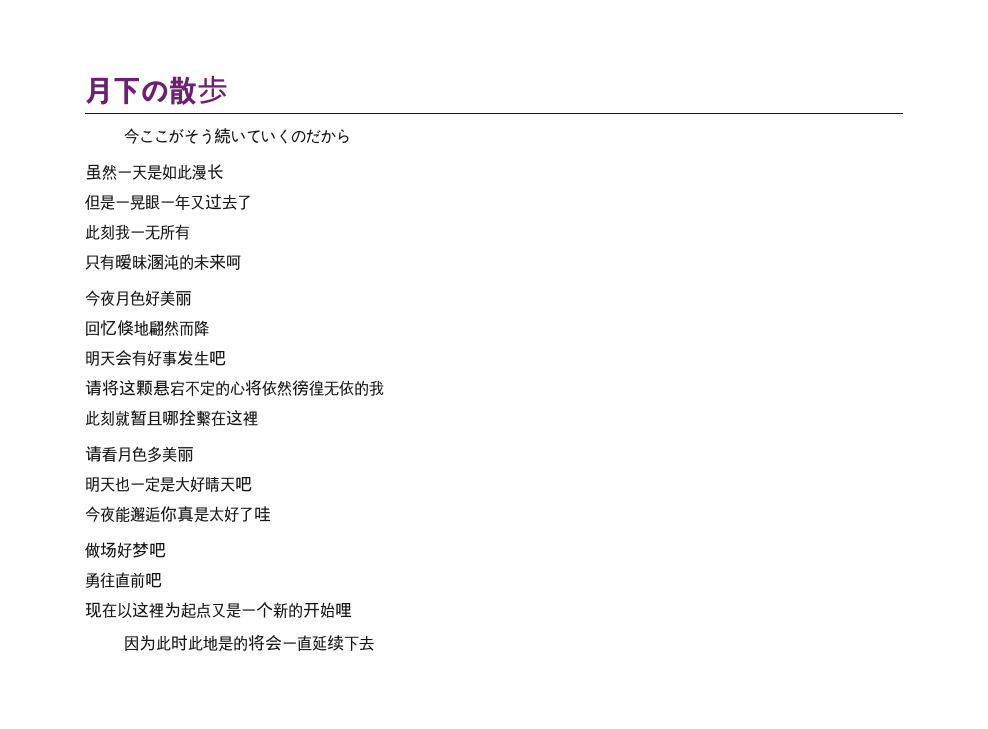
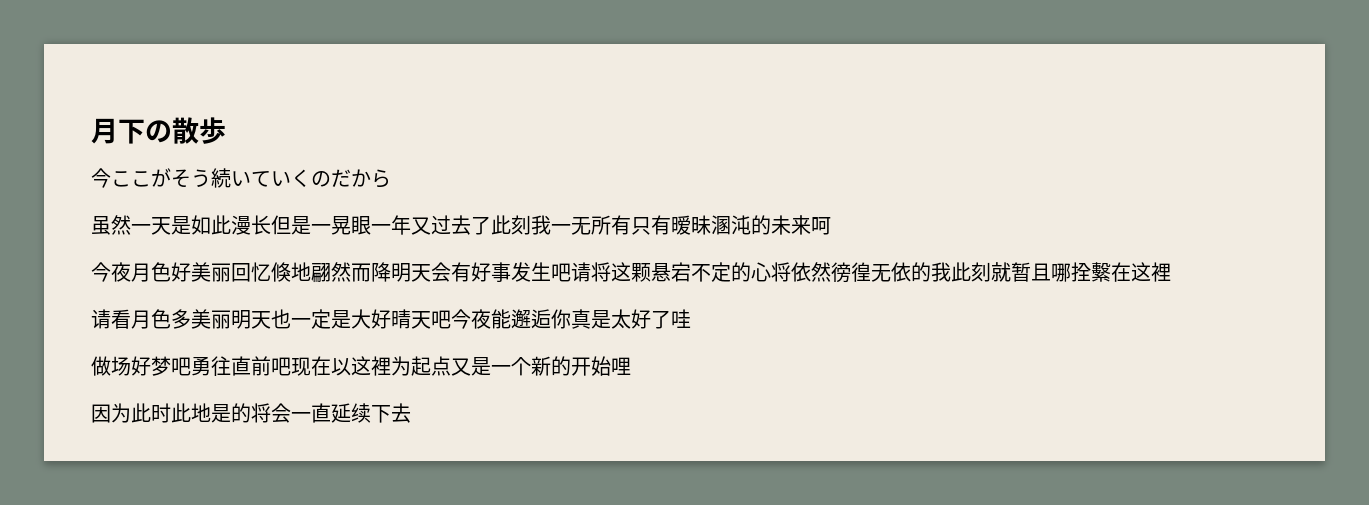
(224, 172) // -> (271, 225) none
(252, 202) // -> (491, 225) none
(190, 232) // -> (631, 225) none
(192, 298) // -> (231, 272) none
(209, 328) // -> (391, 272) none
(226, 358) // -> (571, 272) none
(384, 388) // -> (951, 272) none
(194, 454) // -> (231, 319) none
(252, 484) // -> (451, 319) none
(166, 550) // -> (191, 366) none
(162, 580) // -> (291, 366) none

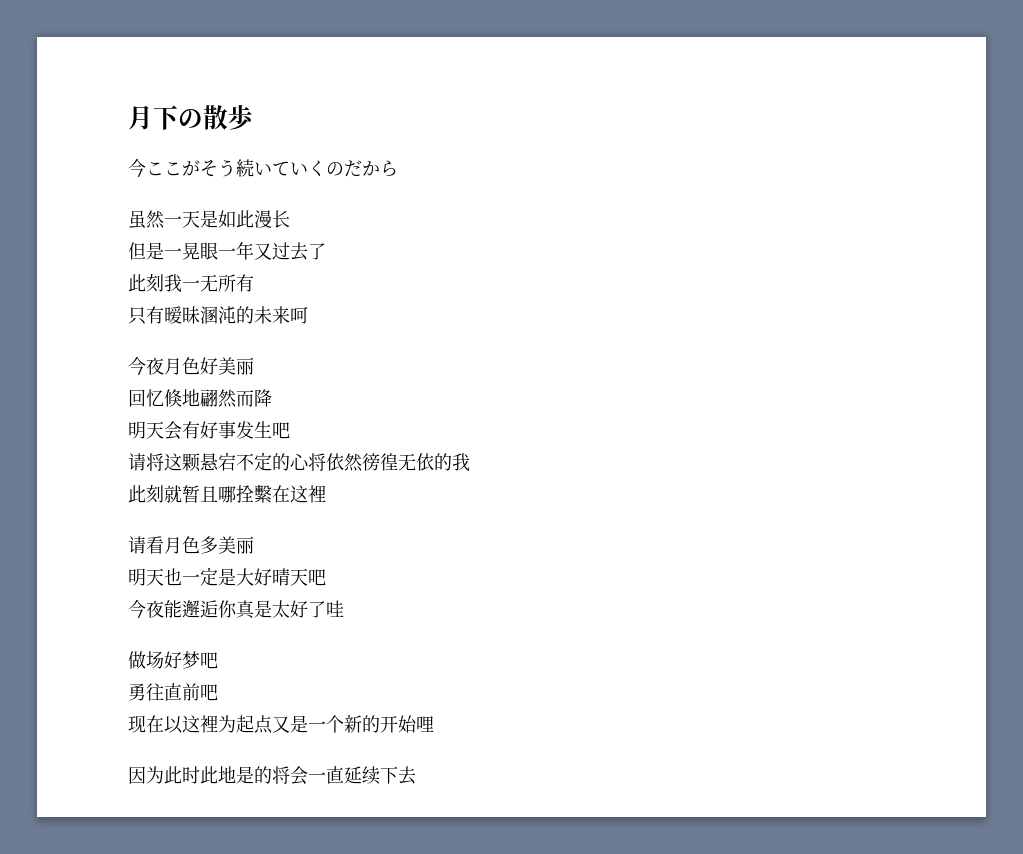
(271, 225) none -> (290, 219) //
(491, 225) none -> (326, 251) //
(631, 225) none -> (254, 283) //
(231, 272) none -> (254, 366) //
(391, 272) none -> (272, 398) //
(571, 272) none -> (290, 430) //
(951, 272) none -> (470, 462) //
(231, 319) none -> (254, 545) //
(451, 319) none -> (326, 577) //
(191, 366) none -> (218, 660) //
(291, 366) none -> (218, 692) //

